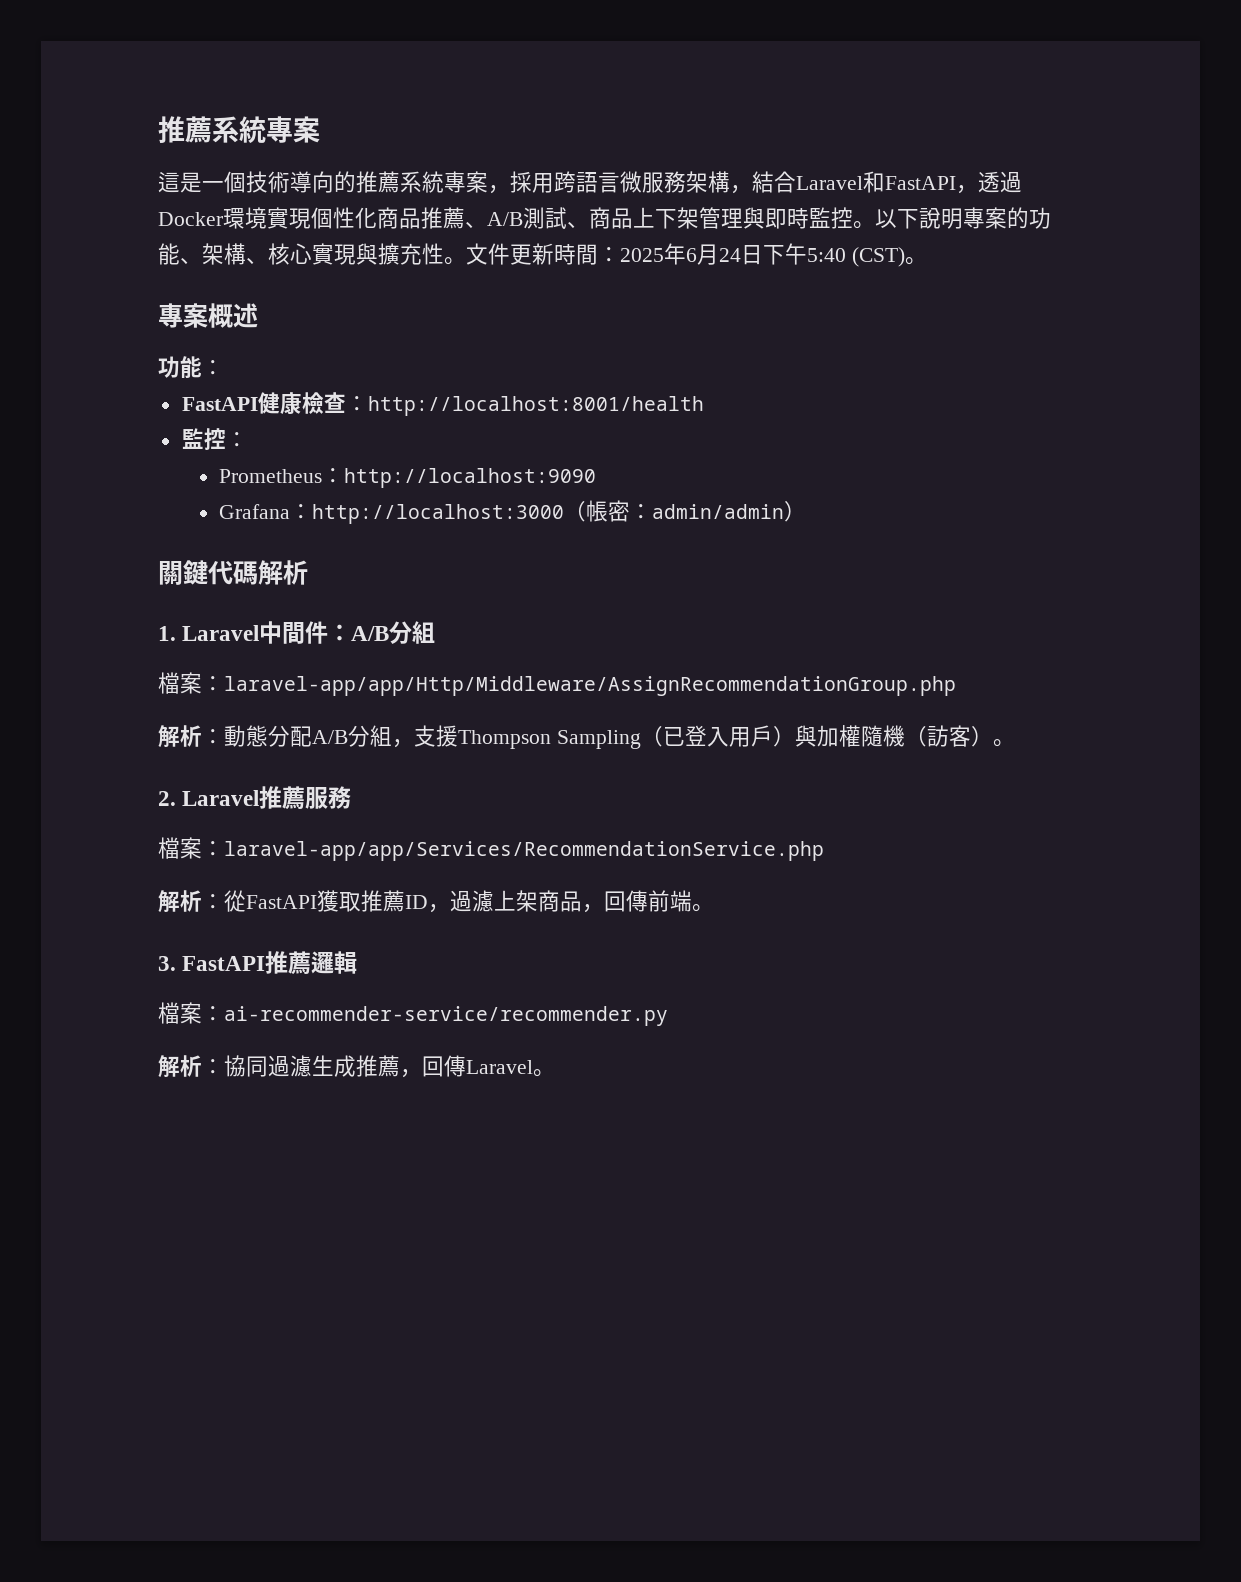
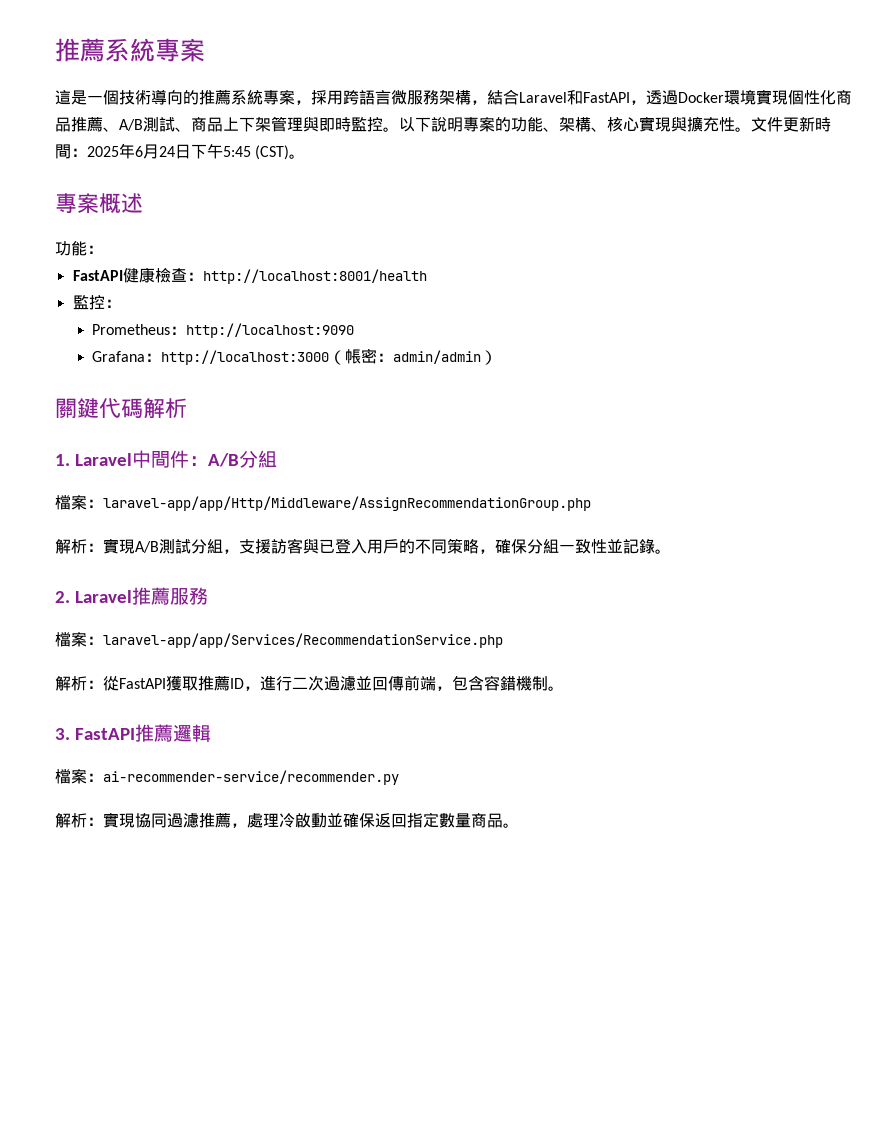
[807,248,846,262] 5:40 -> [223,146,251,157] 5:45
[224,725,993,749] 動態分配A/B分組，支援Thompson Sampling（已登入用戶）與加權隨機（訪客） -> [103,538,655,554] 實現A/B測試分組，支援訪客與已登入用戶的不同策略，確保分組一致性並記錄
[450,890,692,913] 過濾上架商品，回傳前端 -> [260,675,548,691] 進行二次過濾並回傳前端，包含容錯機制
(224, 1066) none -> [103,812,135,828] 實現
[312,1055,533,1078] 生成推薦，回傳Laravel -> [199,812,503,828] 推薦，處理冷啟動並確保返回指定數量商品

